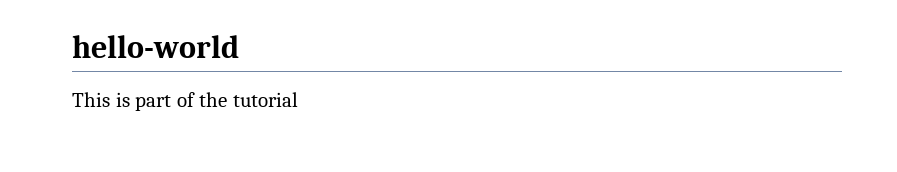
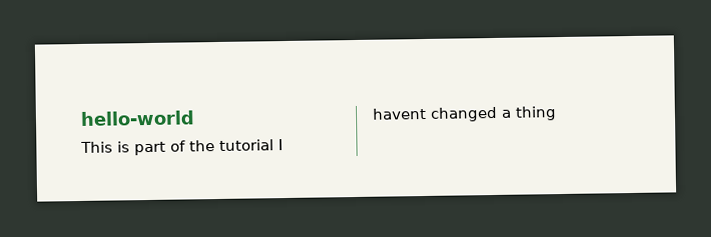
(298, 99) none -> [278,139,283,151] [372,106,557,122] I havent changed a thing

